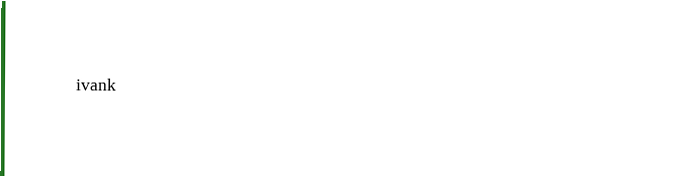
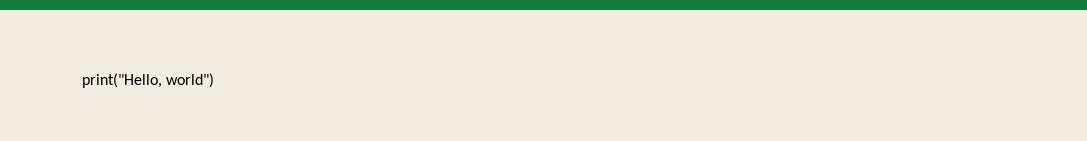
[75,78,117,91] ivank -> [82,73,215,88] print("Hello, world")

